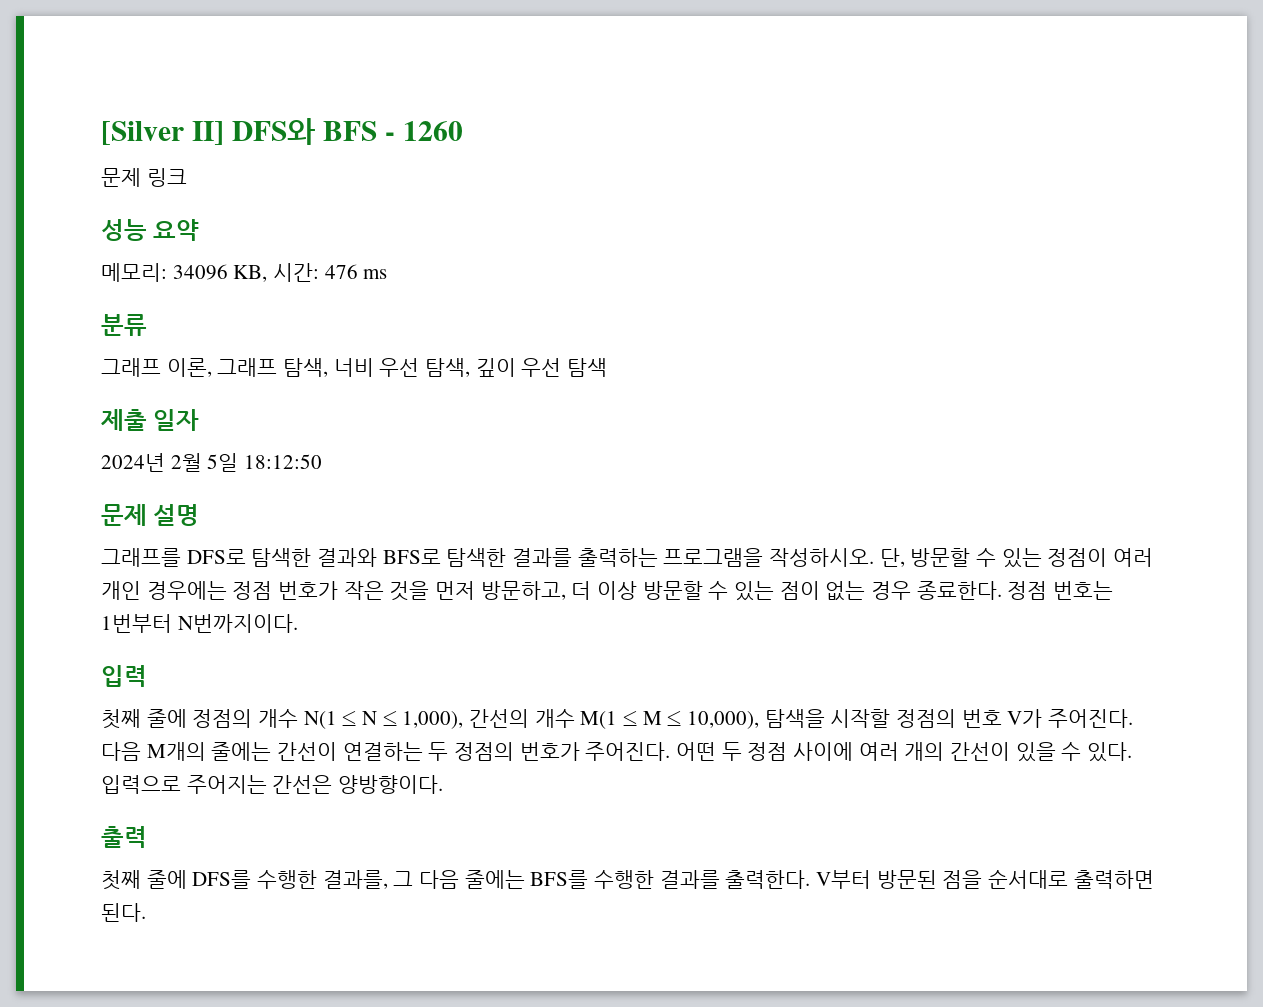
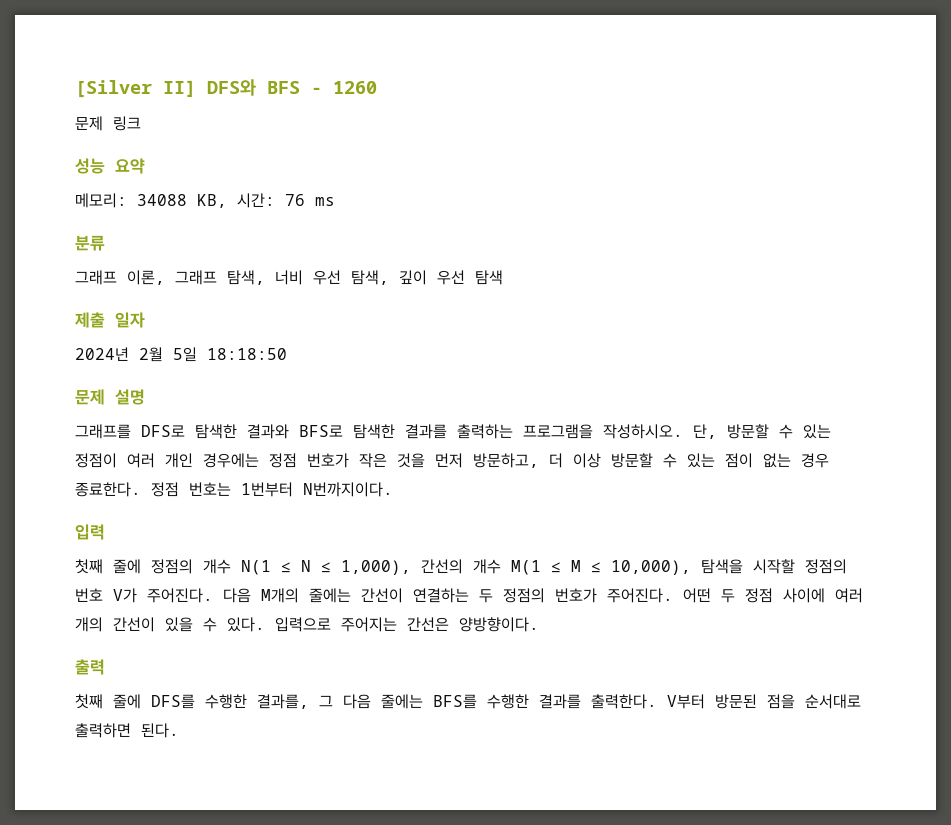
[172,264,228,280] 34096 -> [137,194,187,206] 34088
[324,264,358,279] 476 -> [285,194,305,206] 76
[244,454,323,469] 18:12:50 -> [207,348,287,360] 18:18:50

